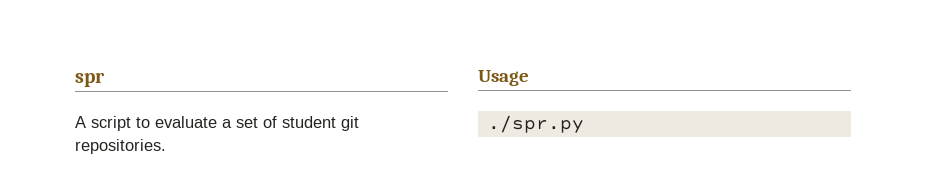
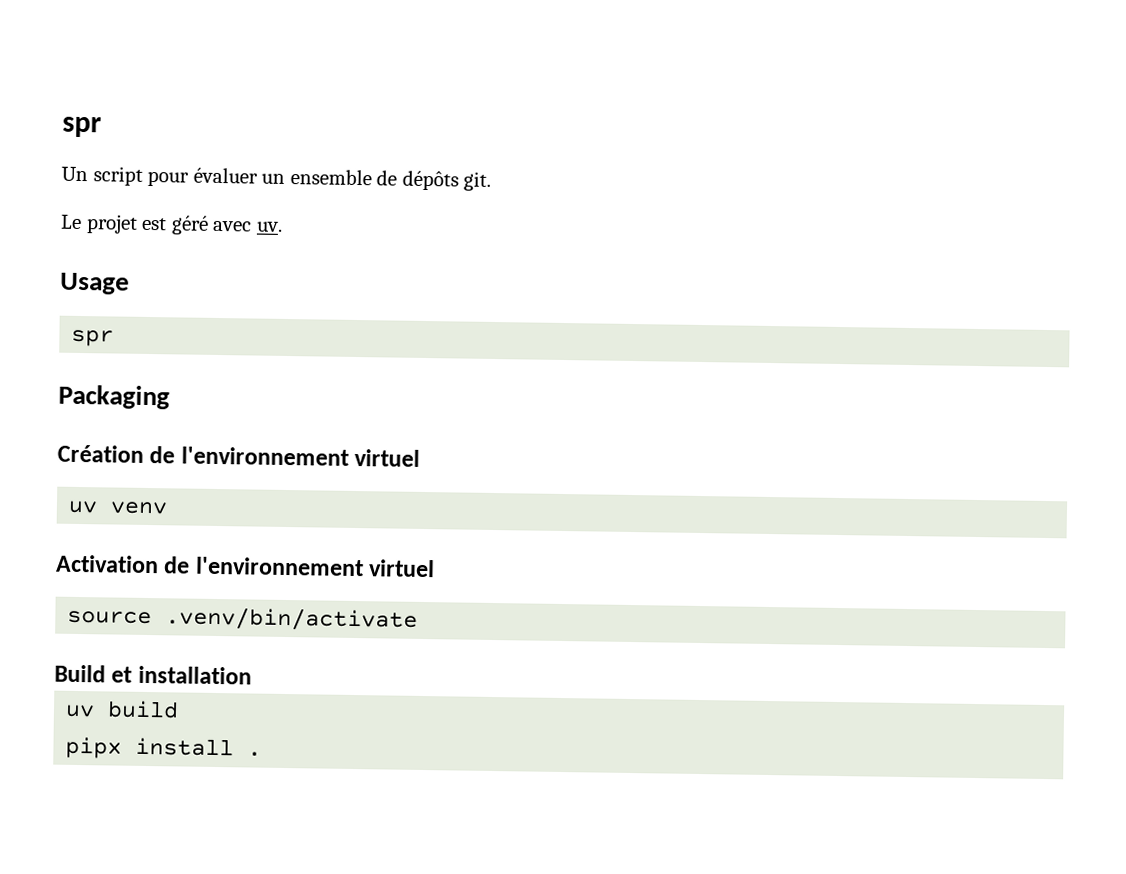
[75,72,105,87] [75,116,359,131] [75,139,166,154] [478,70,529,86] [487,115,584,133] spr // A script to evaluate a set of student git repositories. // Usage // ./spr.py -> [62,116,102,138] [61,166,492,191] [60,214,283,235] [60,272,130,295] [71,329,115,347] [58,384,170,410] [57,444,421,467] [68,500,169,515] [55,554,436,578] [67,607,419,632] [54,664,252,685] [65,700,180,719] [65,736,263,759] spr // Un script pour évaluer un ensemble de dépôts git. // Le projet est géré avec uv. // Usage // spr // Packaging // Création de l'environnement virtuel // uv venv // Activation de l'environnement virtuel // source .venv/bin/activate // Build et installation // uv build // pipx install .

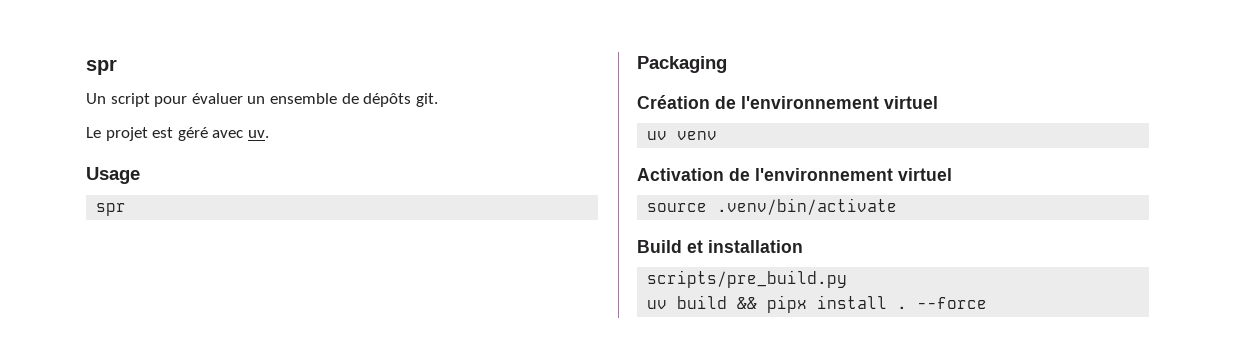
(252, 675) none -> [647,270,848,288] // scripts/pre_build.py
(180, 709) // -> [737,297,758,309] &&
(263, 754) none -> [917,297,988,309] --force

